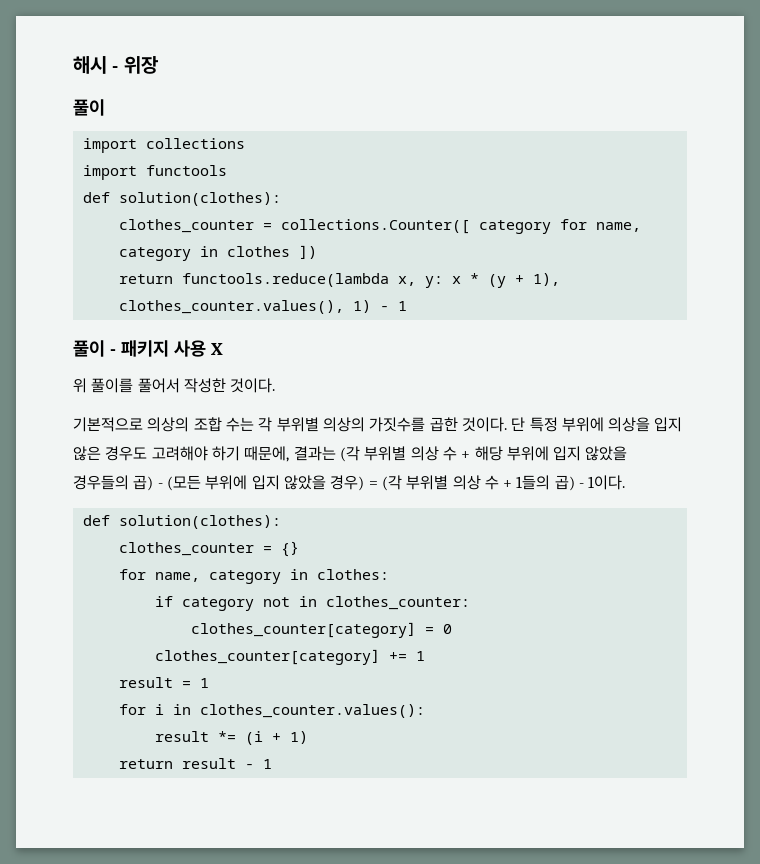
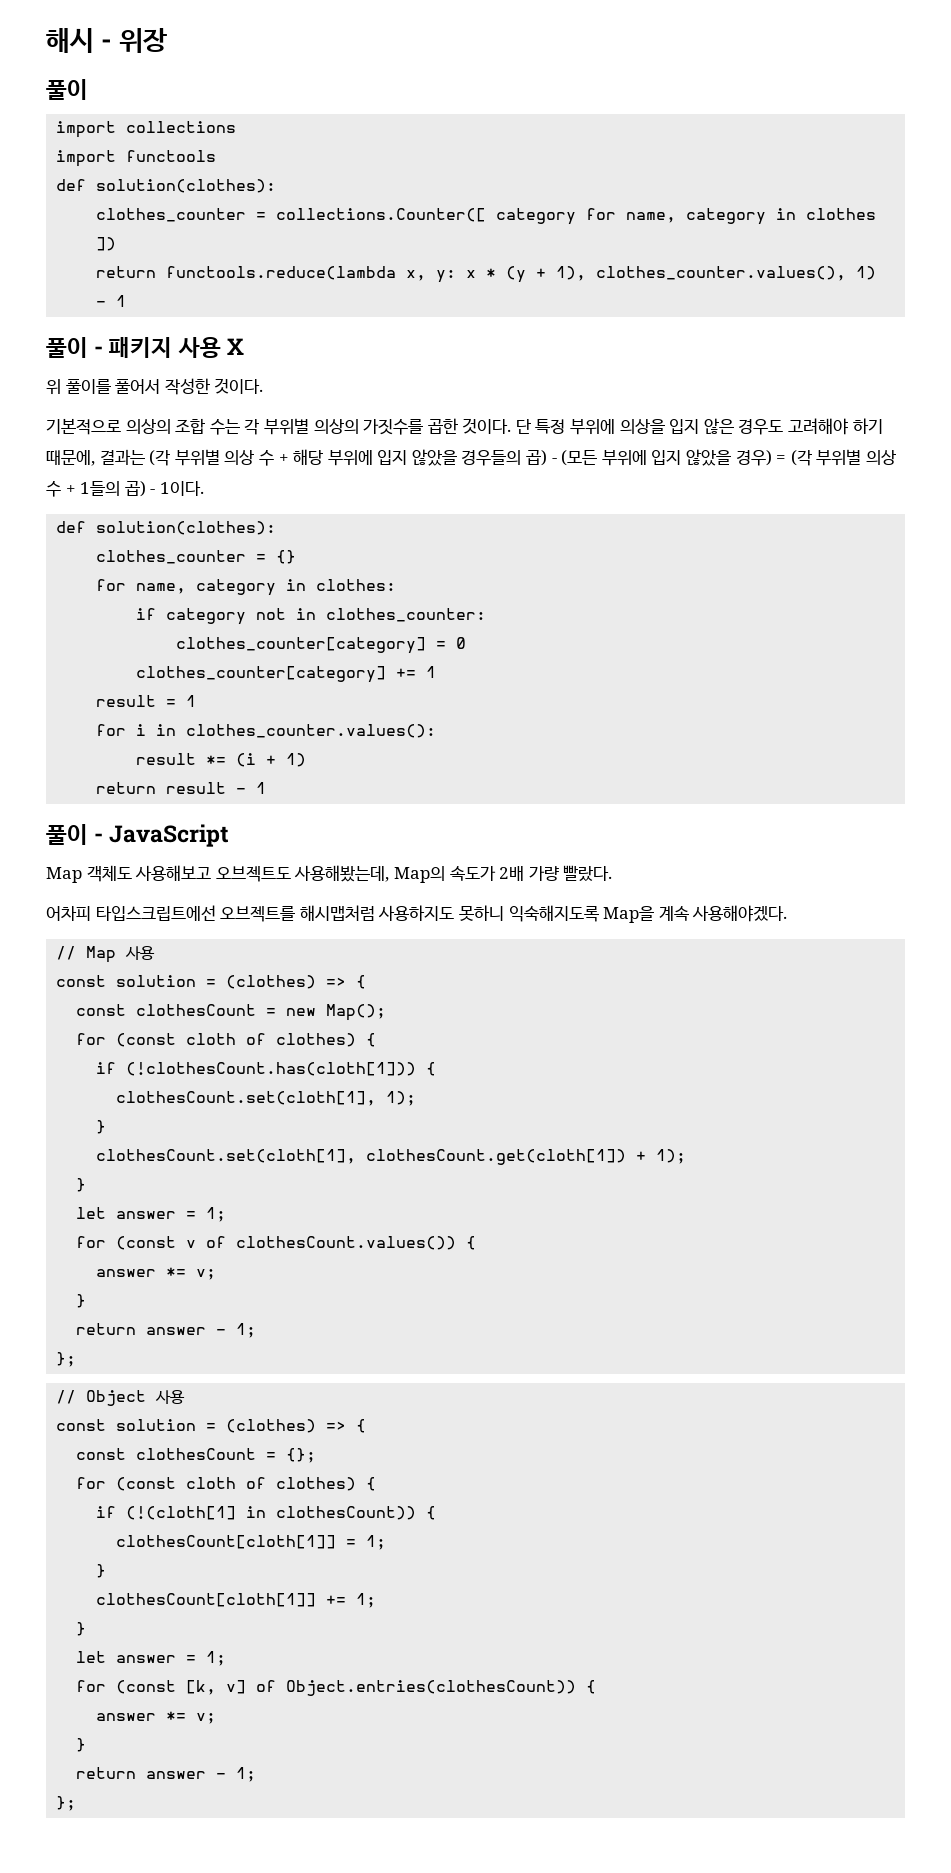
(272, 764) none -> [46,824,230,847] [46,865,613,883] [46,905,788,923] [56,946,156,963] [56,975,367,989] [76,1004,387,1021] [76,1033,377,1047] [96,1062,437,1076] [116,1091,417,1106] [96,1120,107,1134] [96,1149,687,1165] [76,1178,87,1192] [76,1207,227,1222] [76,1236,477,1250] [96,1267,217,1280] [76,1294,87,1308] [76,1323,257,1338] [56,1352,77,1367] [56,1390,186,1406] [56,1419,367,1433] [76,1448,317,1463] [76,1477,377,1491] [96,1506,437,1520] [116,1535,387,1550] [96,1564,107,1578] [96,1593,377,1608] [76,1622,87,1636] [76,1651,227,1666] [76,1680,597,1696] [96,1711,217,1724] [76,1738,87,1752] [76,1767,257,1782] [56,1796,77,1811] // 풀이 - JavaScript // Map 객체도 사용해보고 오브젝트도 사용해봤는데, Map의 속도가 2배 가량 빨랐다. // 어차피 타입스크립트에선 오브젝트를 해시맵처럼 사용하지도 못하니 익숙해지도록 Map을 계속 사용해야겠다. // // Map 사용 // const solution = (clothes) => { // const clothesCount = new Map(); // for (const cloth of clothes) { // if (!clothesCount.has(cloth[1])) { // clothesCount.set(cloth[1], 1); // } // clothesCount.set(cloth[1], clothesCount.get(cloth[1]) + 1); // } // let answer = 1; // for (const v of clothesCount.values()) { // answer *= v; // } // return answer - 1; // }; // // Object 사용 // const solution = (clothes) => { // const clothesCount = {}; // for (const cloth of clothes) { // if (!(cloth[1] in clothesCount)) { // clothesCount[cloth[1]] = 1; // } // clothesCount[cloth[1]] += 1; // } // let answer = 1; // for (const [k, v] of Object.entries(clothesCount)) { // answer *= v; // } // return answer - 1; // };

